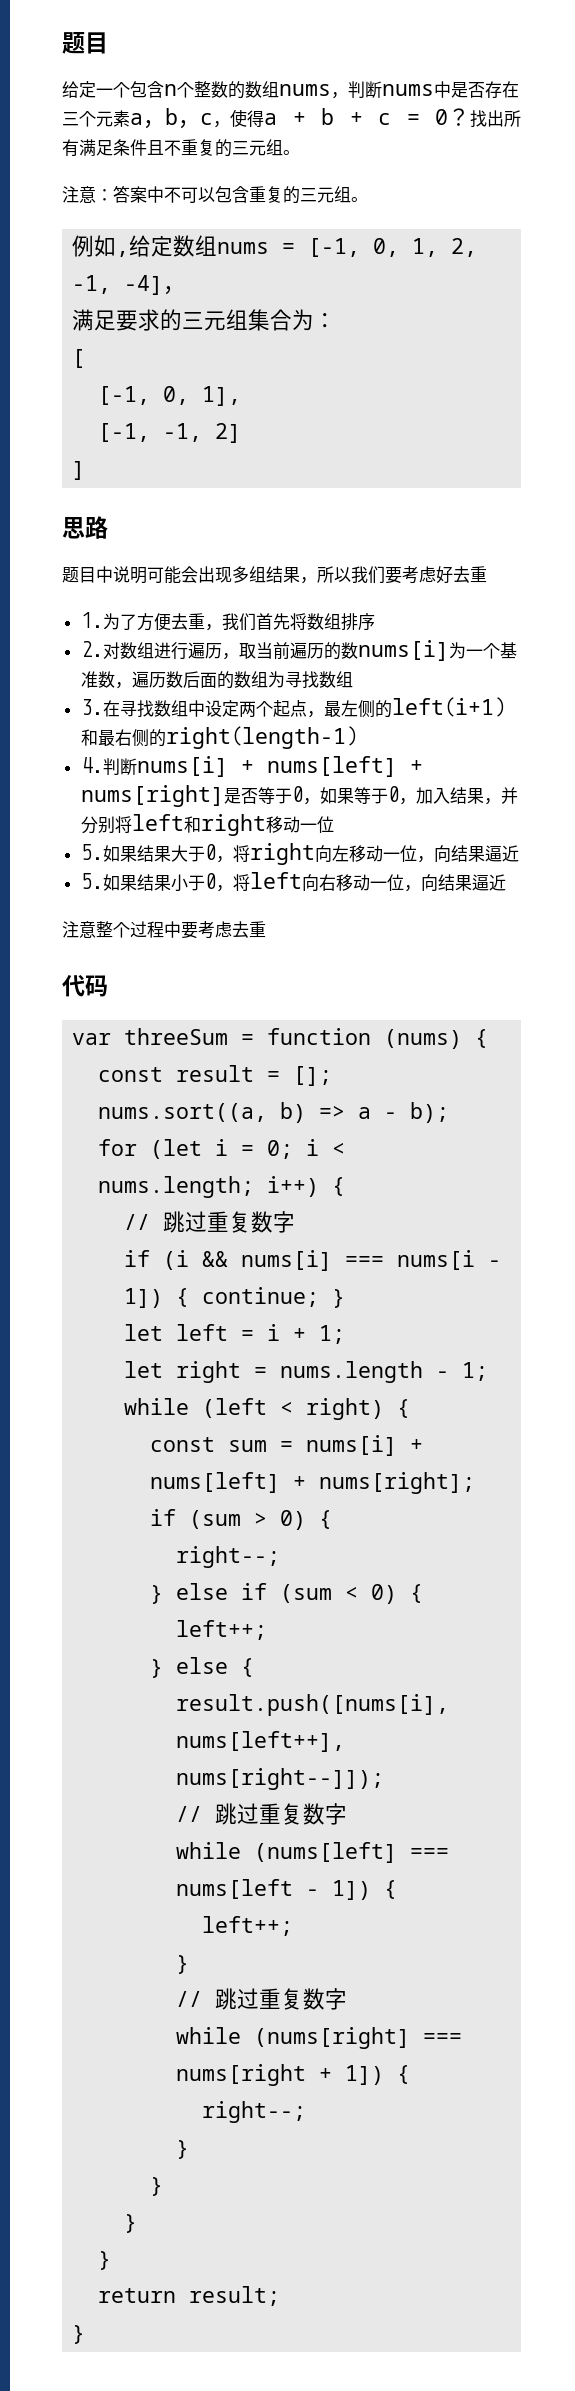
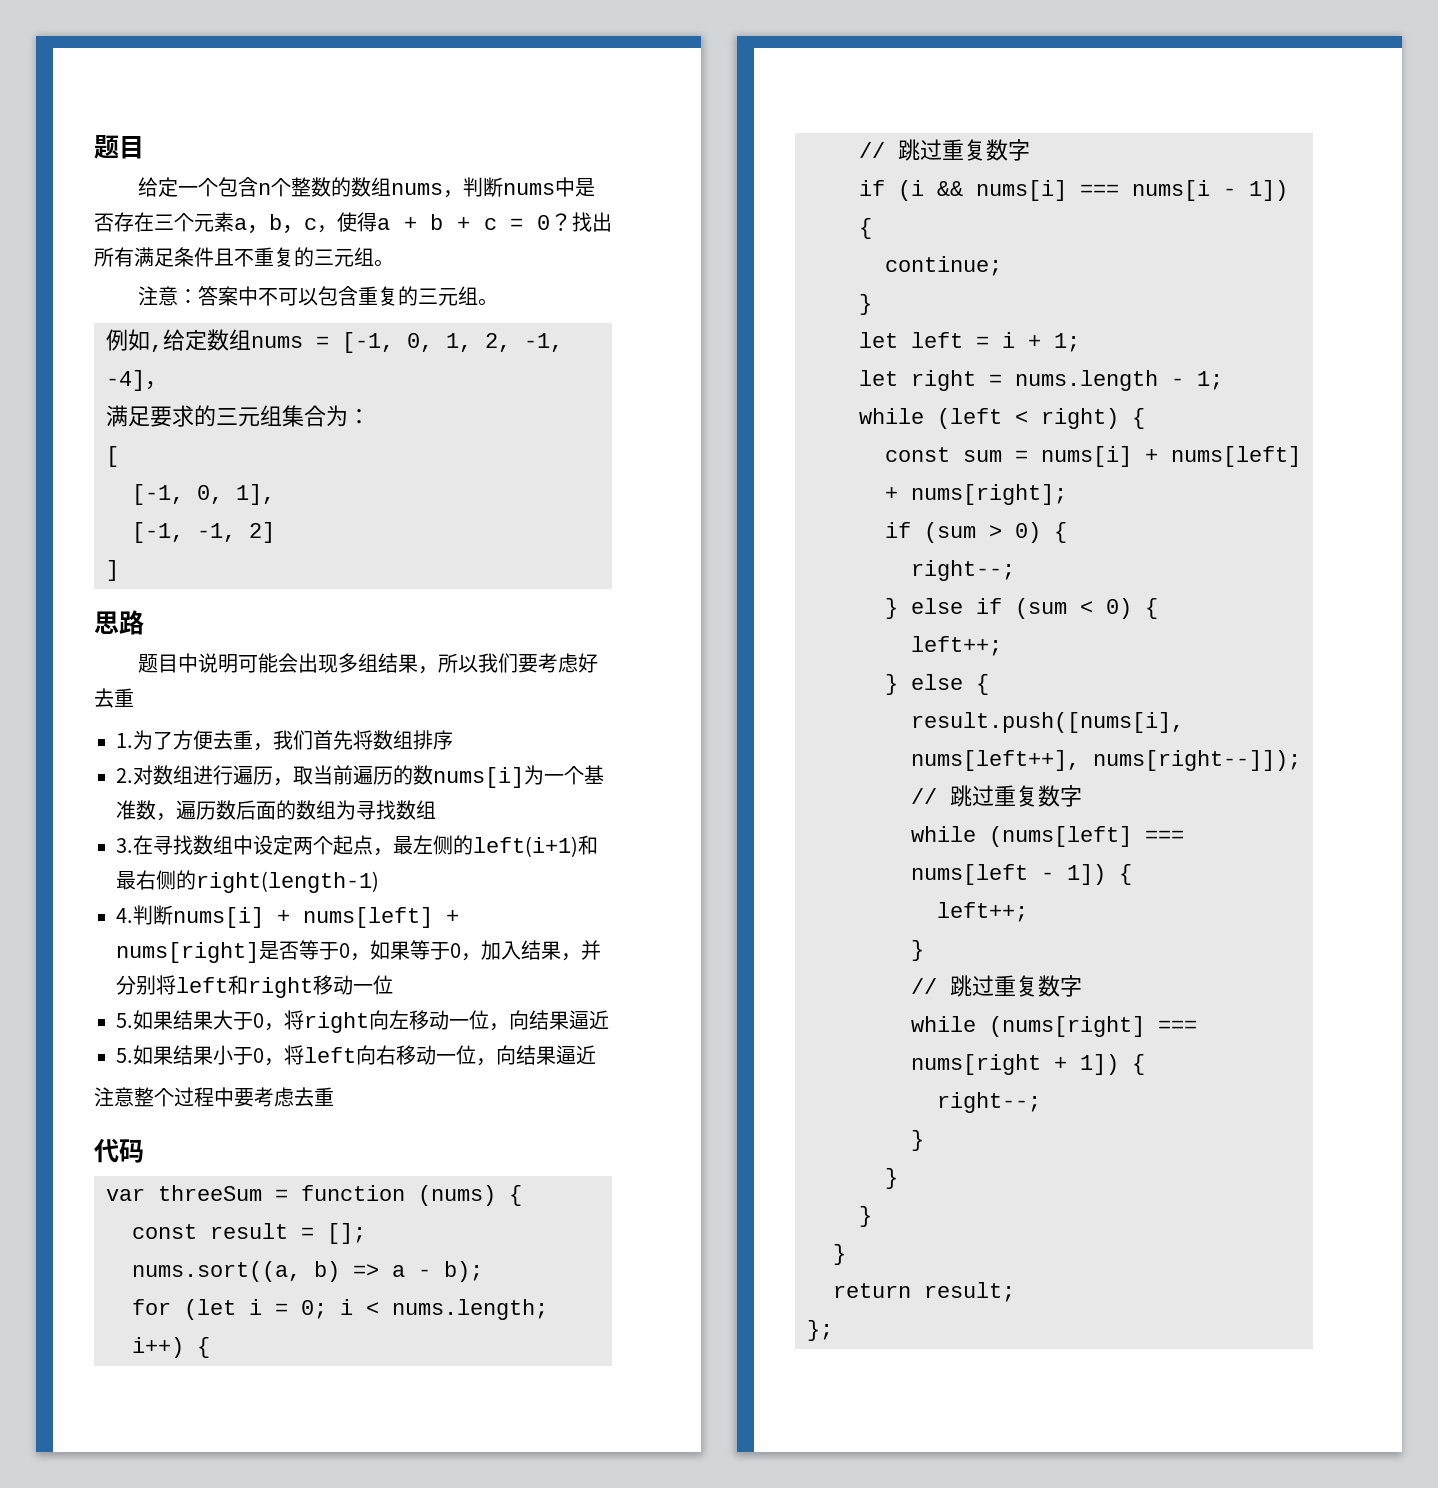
(190, 1297) none -> (872, 228) //
(320, 1297) none -> (1002, 266) //
[72,2325,86,2344] } -> [807,1320,833,1341] };

